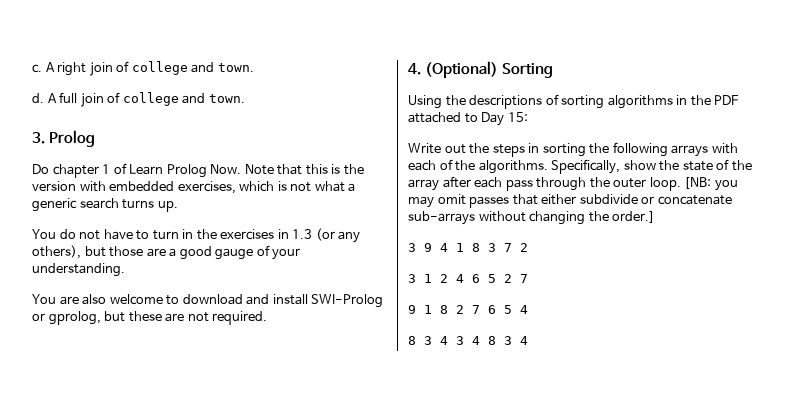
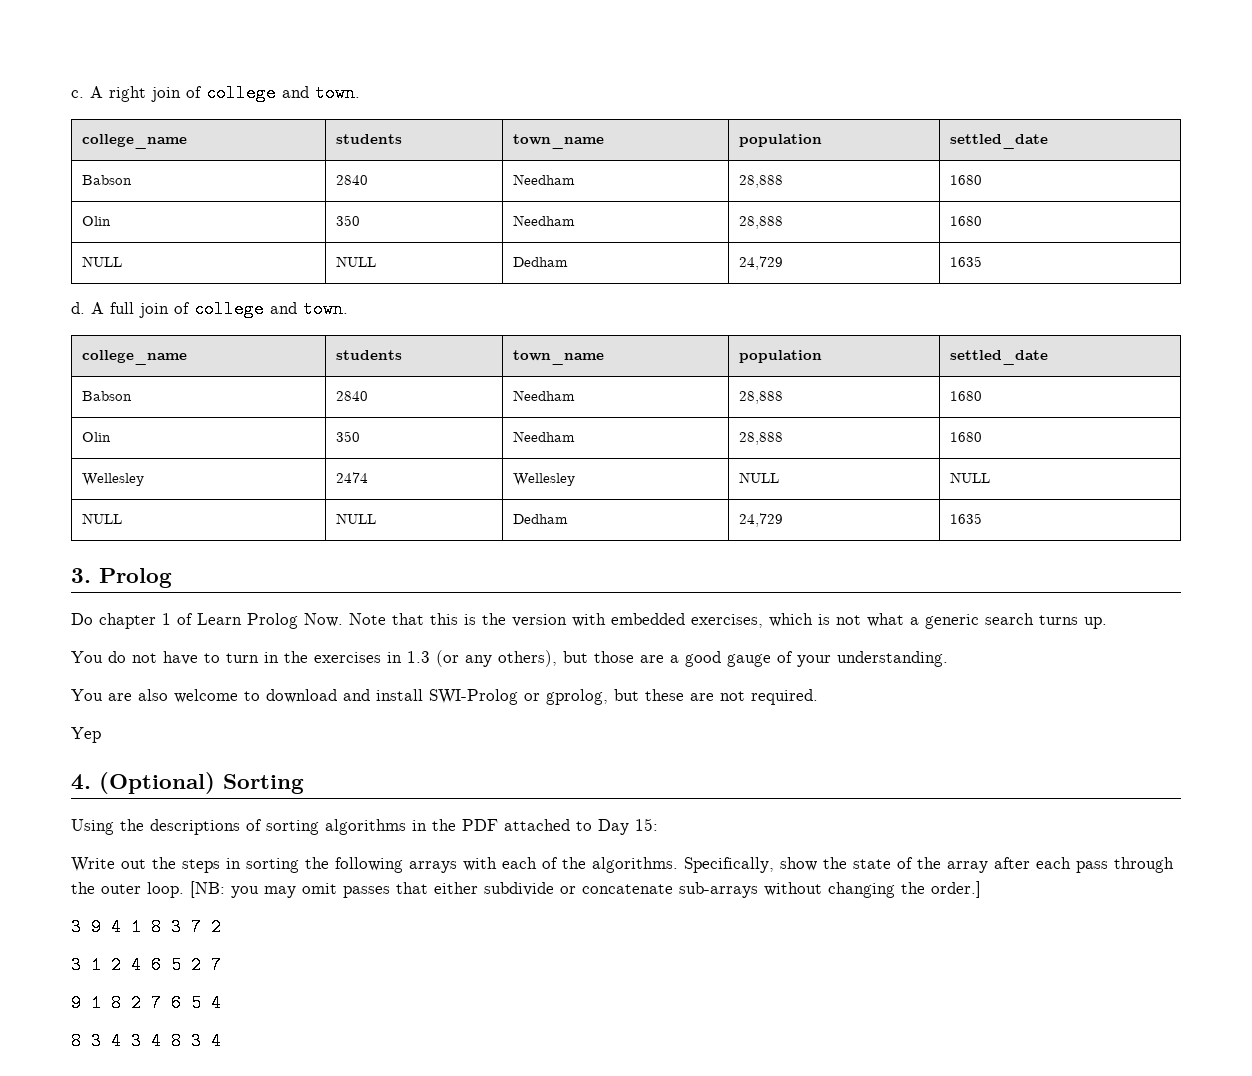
(254, 67) none -> [82,134,188,149] [336,134,403,144] [513,134,605,149] [739,134,823,147] [950,134,1049,149] [82,175,133,185] [336,175,369,185] [513,174,576,185] [739,175,784,188] [950,175,983,185] [82,216,112,226] [336,215,361,226] [513,215,576,226] [739,216,784,229] [950,216,983,226] [82,256,123,267] [336,256,377,267] [513,257,569,267] [739,256,784,270] [950,256,983,267] // college_name | students | town_name | population | settled_date // Babson | 2840 | Needham | 28,888 | 1680 // Olin | 350 | Needham | 28,888 | 1680 // NULL | NULL | Dedham | 24,729 | 1635
(245, 98) none -> [82,350,188,365] [336,350,403,360] [513,350,605,365] [739,350,823,363] [950,350,1049,365] [82,391,133,401] [336,391,369,401] [513,390,576,401] [739,391,784,404] [950,391,983,401] [82,432,112,442] [336,431,361,442] [513,431,576,442] [739,432,784,445] [950,432,983,442] [82,473,145,486] [336,472,369,483] [513,473,576,486] [739,472,780,483] [950,472,991,483] [82,513,123,524] [336,513,377,524] [513,514,569,524] [739,513,784,527] [950,513,983,524] // college_name | students | town_name | population | settled_date // Babson | 2840 | Needham | 28,888 | 1680 // Olin | 350 | Needham | 28,888 | 1680 // Wellesley | 2474 | Wellesley | NULL | NULL // NULL | NULL | Dedham | 24,729 | 1635
(268, 318) none -> [71,727,101,743] // Yep

